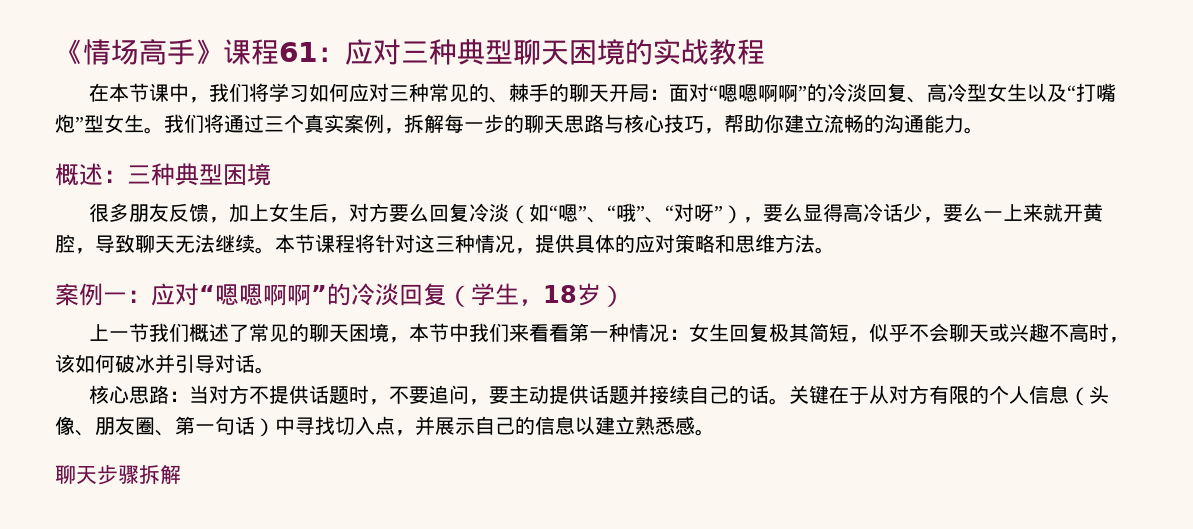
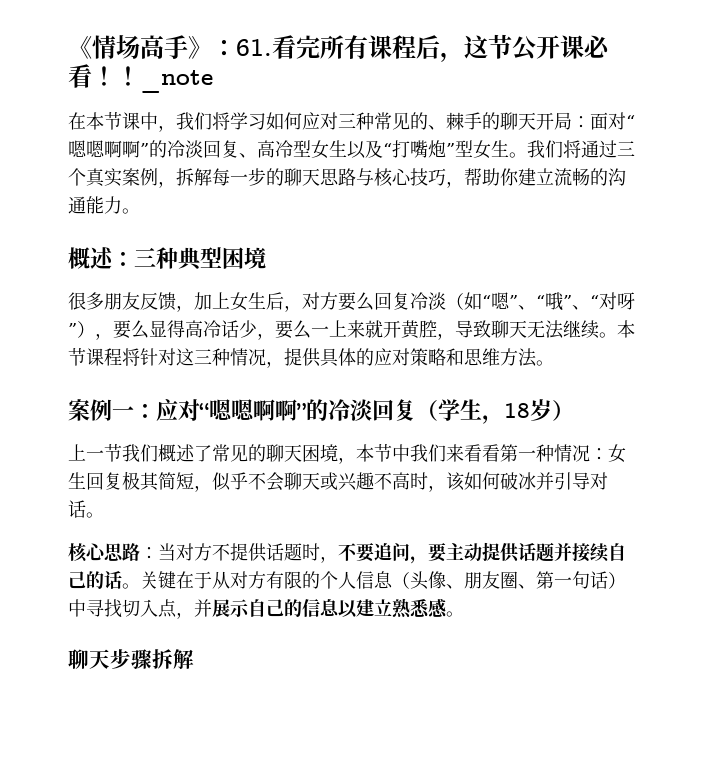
[223,39,765,65] 课程61：应对三种典型聊天困境的实战教程 -> [212,34,610,62] [68,64,213,93] ：61.看完所有课程后，这节公开课必看！！_note

